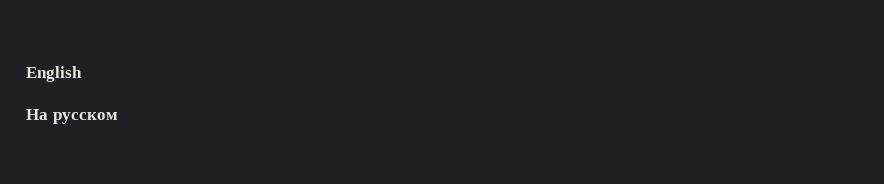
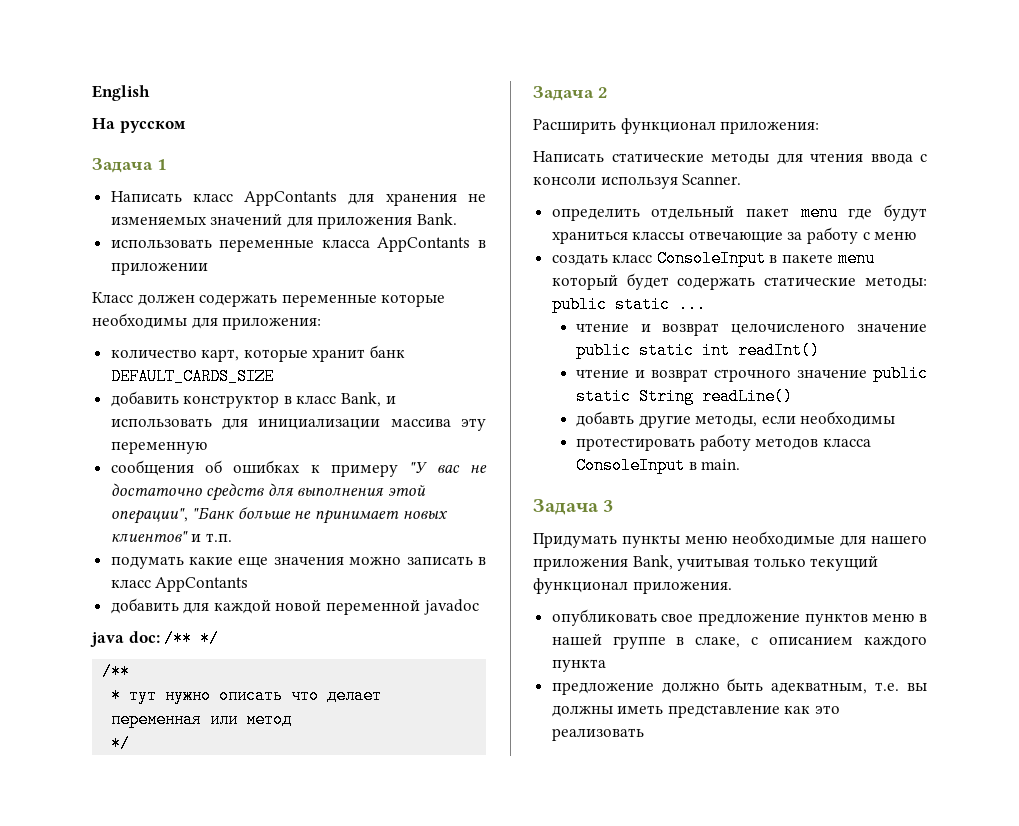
(118, 118) none -> [92,158,167,173] [110,191,486,206] [110,213,458,229] [110,237,486,252] [110,262,208,275] [92,292,446,307] [92,313,322,330] [110,345,406,362] [110,368,274,385] [110,391,396,408] [110,418,486,431] [110,441,207,454] [110,460,487,477] [110,483,427,501] [110,507,448,524] [110,531,232,542] [110,556,486,569] [110,577,249,592] [110,598,479,615] [90,630,220,647] [102,663,131,680] [111,687,382,704] [111,712,292,728] [111,735,131,752] [533,86,608,101] [533,118,820,134] [533,151,927,165] [533,174,742,189] [551,204,927,221] [551,227,917,244] [551,250,875,267] [551,273,927,290] [551,296,706,313] [575,323,927,336] [575,342,820,359] [575,365,928,382] [575,388,793,405] [575,411,896,428] [575,434,871,451] [575,457,741,474] [533,499,614,515] [533,531,927,548] [533,555,879,571] [533,578,732,594] [551,609,927,626] [551,633,927,649] [551,659,606,672] [551,678,927,695] [551,705,841,718] [551,728,644,741] // Задача 1 // Написать класс AppContants для хранения не изменяемых значений для приложения Bank. // использовать переменные класса AppContants в приложении // Класс должен содержать переменные которые необходимы для приложения: // количество карт, которые хранит банк DEFAULT_CARDS_SIZE // добавить конструктор в клаcc Bank, и использовать для инициализации массива эту переменную // сообщения об ошибках к примеру "У вас не достаточно средств для выполнения этой операции", "Банк больше не принимает новых клиентов" и т.п. // подумать какие еще значения можно записать в класс AppContants // добавить для каждой новой переменной javadoc // java doc: /** */ // /** // * тут нужно описать что делает переменная или метод // */ // Задача 2 // Расширить функционал приложения: // Написать статические методы для чтения ввода с консоли используя Scanner. // определить отдельный пакет menu где будут храниться классы отвечающие за работу с меню // создать класс ConsoleInput в пакете menu который будет содержать статические методы: public static ... // чтение и возврат целочисленого значение public static int readInt() // чтение и возврат строчного значение public static String readLine() // добавть другие методы, если необходимы // протестировать работу методов класса ConsoleInput в main. // Задача 3 // Придумать пункты меню необходимые для нашего приложения Bank, учитывая только текущий функционал приложения. // опубликовать свое предложение пунктов меню в нашей группе в слаке, с описанием каждого пункта // предложение должно быть адекватным, т.е. вы должны иметь представление как это реализовать

